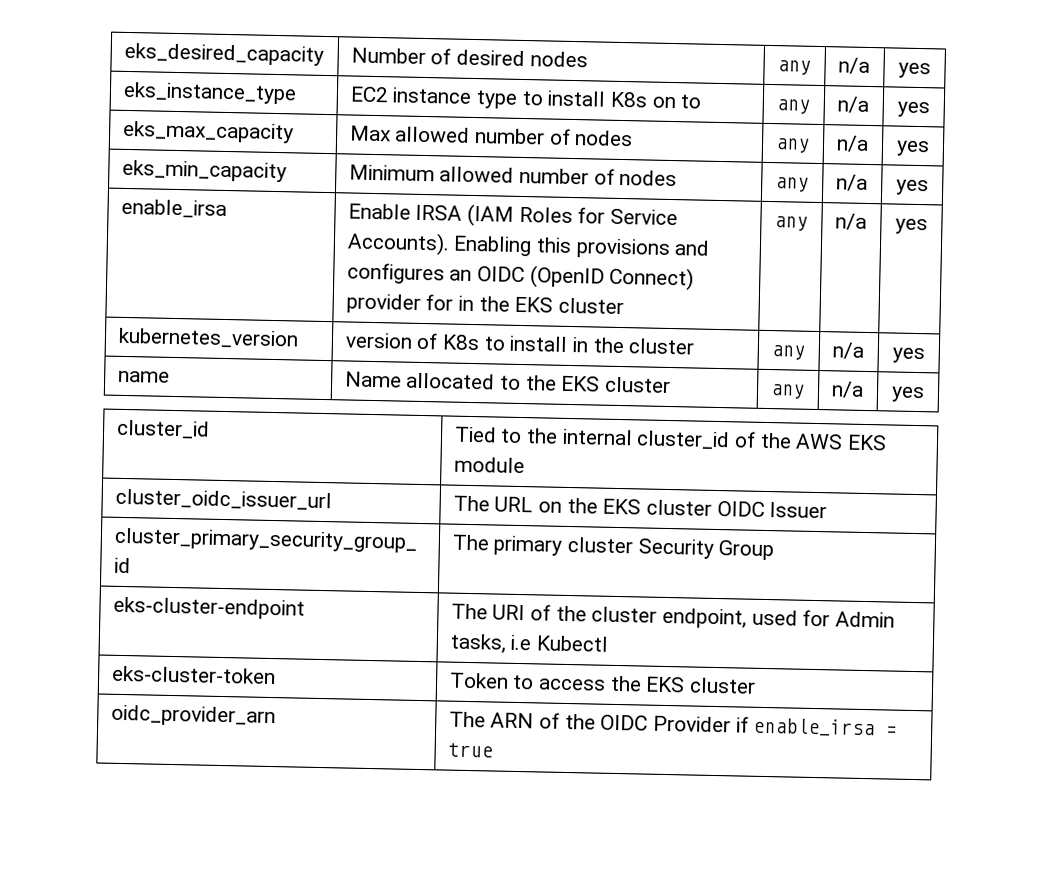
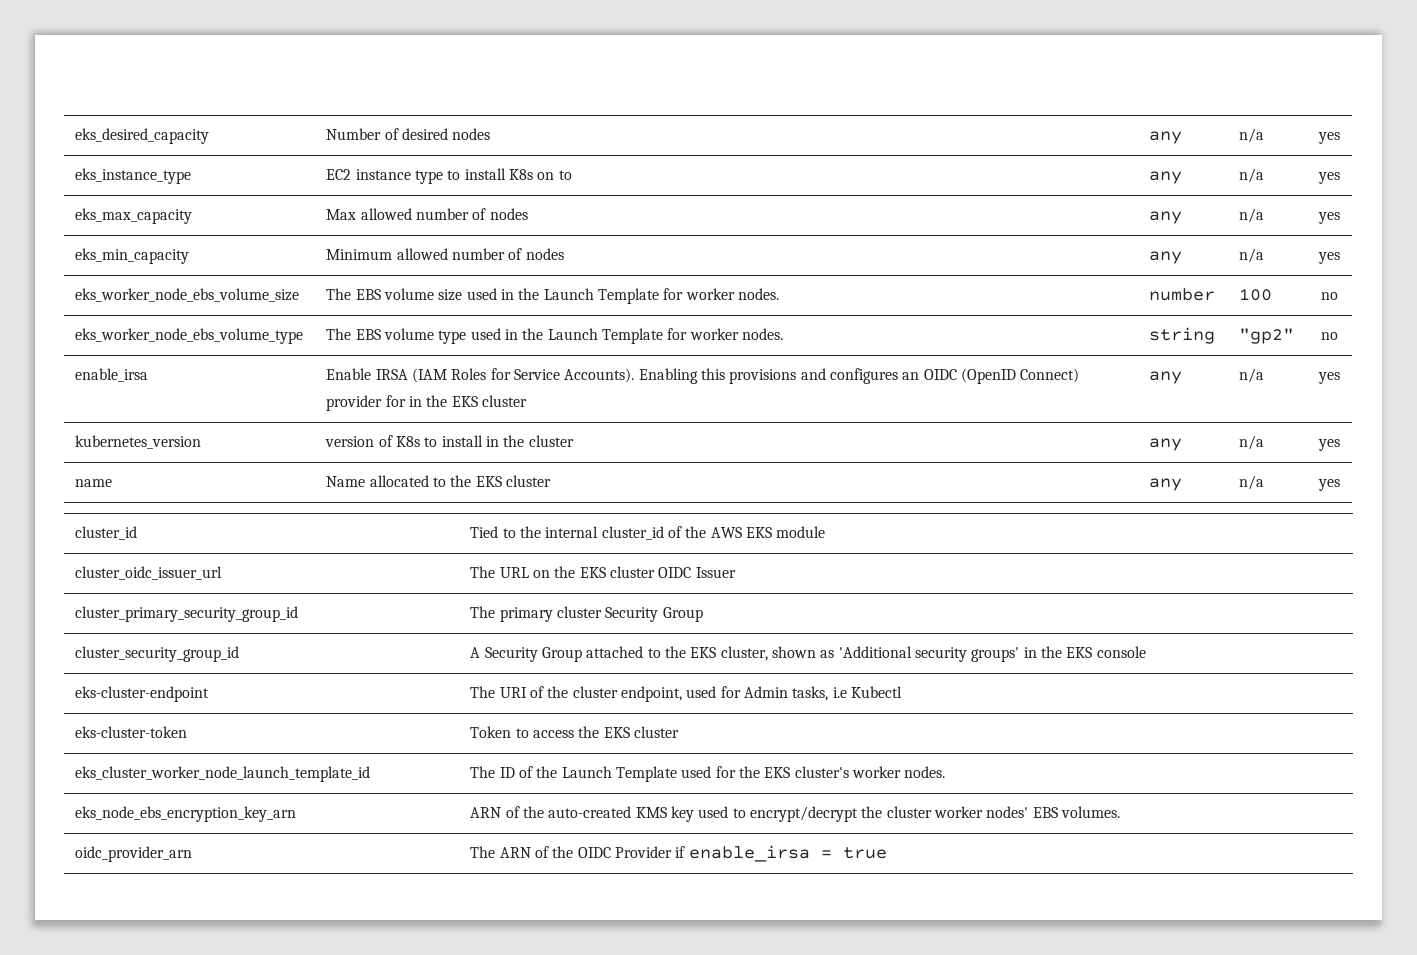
(929, 187) none -> [75,288,300,302] [326,288,780,304] [1149,288,1216,301] [1239,288,1273,301] [1321,292,1338,300] [75,328,304,344] [326,328,784,344] [1149,327,1216,344] [1239,328,1295,344] [1321,332,1338,340] // eks_worker_node_ebs_volume_size | The EBS volume size used in the Launch Template for worker nodes. | number | 100 | no // eks_worker_node_ebs_volume_type | The EBS volume type used in the Launch Template for worker nodes. | string | "gp2" | no
(775, 550) none -> [75,646,240,662] [470,646,1146,662] // cluster_security_group_id | A Security Group attached to the EKS cluster, shown as 'Additional security groups' in the EKS console
(756, 685) none -> [75,766,371,782] [470,766,946,782] [75,806,297,822] [470,806,1120,822] // eks_cluster_worker_node_launch_template_id | The ID of the Launch Template used for the EKS cluster's worker nodes. // eks_node_ebs_encryption_key_arn | ARN of the auto-created KMS key used to encrypt/decrypt the cluster worker nodes' EBS volumes.

